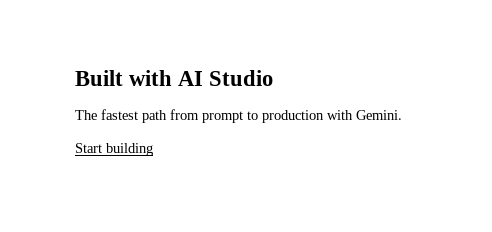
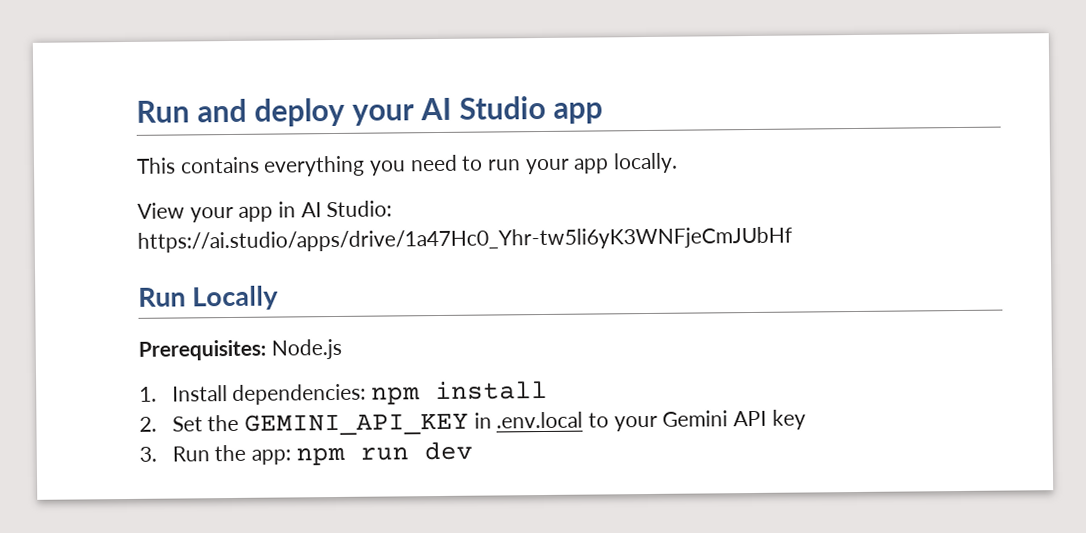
[75,70,274,86] [75,109,402,123] [75,143,153,156] Built with AI Studio // The fastest path from prompt to production with Gemini. // Start building -> [136,95,603,127] [136,152,679,177] [137,200,393,223] [137,226,793,253] [138,285,280,311] [138,338,342,361] [139,379,548,405] [139,409,806,436] [139,441,473,466] Run and deploy your AI Studio app // This contains everything you need to run your app locally. // View your app in AI Studio: https://ai.studio/apps/drive/1a47Hc0_Yhr-tw5li6yK3WNFjeCmJUbHf // Run Locally // Prerequisites: Node.js // 1. Install dependencies: npm install // 2. Set the GEMINI_API_KEY in .env.local to your Gemini API key // 3. Run the app: npm run dev

